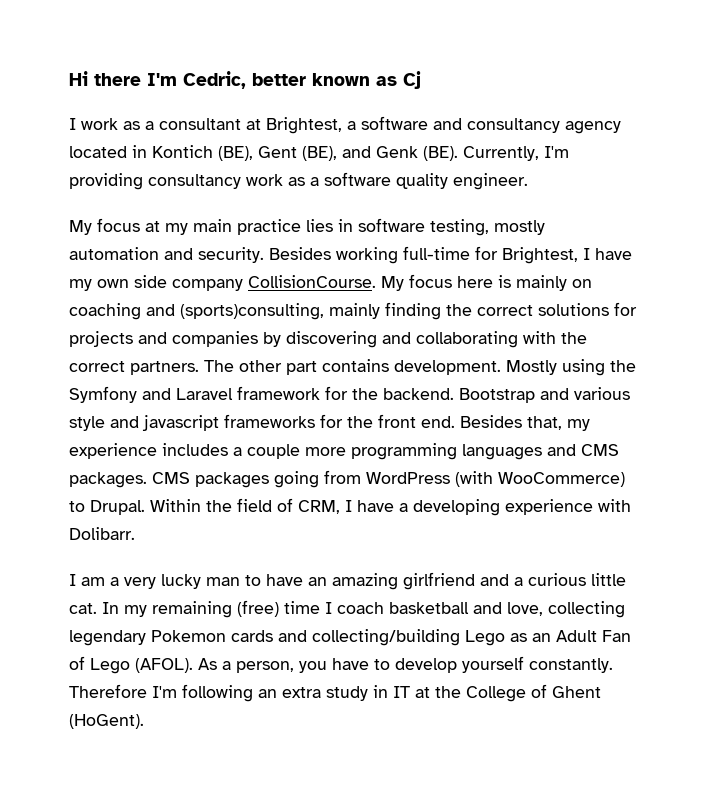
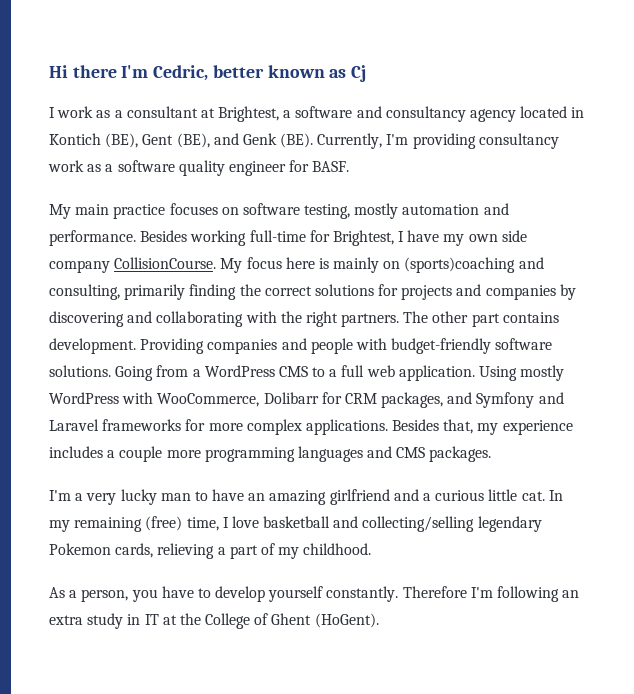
[453,173,528,190] [69,218,353,235] engineer. // My focus at my main practice lies in -> [228,160,350,176] [49,203,239,219] engineer for BASF. // My main practice focuses on
[198,247,264,263] security. -> [49,230,136,246] performance.
[69,303,380,320] coaching and (sports)consulting, mainly -> [404,257,544,273] [49,284,186,300] (sports)coaching and consulting, primarily
[69,361,125,372] correct -> [305,311,338,327] right
[506,359,636,376] [69,386,630,403] [69,414,455,431] Mostly using the Symfony and Laravel framework for the backend. Bootstrap and various style and javascript frameworks for the front end. -> [140,338,553,354] [49,365,565,381] [49,392,564,408] [49,419,388,435] Providing companies and people with budget-friendly software solutions. Going from a WordPress CMS to a full web application. Using mostly WordPress with WooCommerce, Dolibarr for CRM packages, and Symfony and Laravel frameworks for more complex applications.
[152,470,625,488] [69,498,631,516] [69,527,135,540] [69,574,105,586] CMS packages going from WordPress (with WooCommerce) to Drupal. Within the field of CRM, I have a developing experience with Dolibarr. // I am -> [49,490,71,501] // I'm
[284,601,625,618] [69,629,631,646] [69,656,193,674] time I coach basketball and love, collecting legendary Pokemon cards and collecting/building Lego as an Adult Fan of Lego (AFOL). -> [186,516,542,532] [49,543,372,559] time, I love basketball and collecting/selling legendary Pokemon cards, relieving a part of my childhood. //

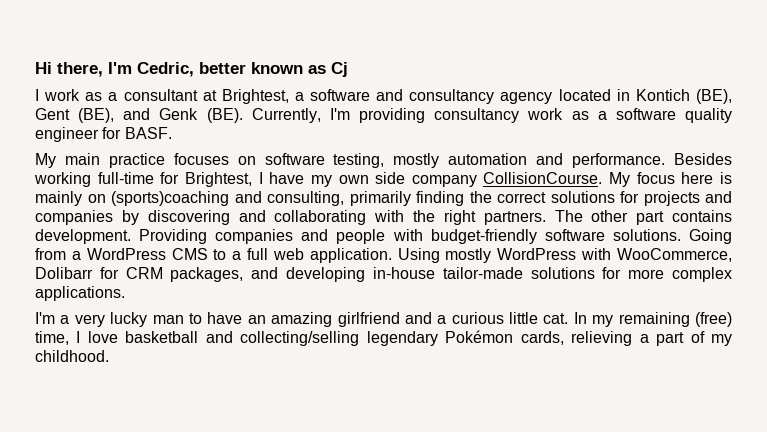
[72,65,117,78] there -> [57,62,103,77] there,
[476,392,564,408] [49,419,182,431] Symfony and Laravel frameworks -> [286,267,595,282] developing in-house tailor-made solutions
[392,419,573,435] [49,446,492,462] Besides that, my experience includes a couple more programming languages and CMS packages. -> (125, 293) none
[49,543,111,555] Pokemon -> [445,330,514,343] Pokémon
[49,586,580,602] [49,613,379,629] // As a person, you have to develop yourself constantly. Therefore I'm following an extra study in IT at the College of Ghent (HoGent). -> (109, 356) none

